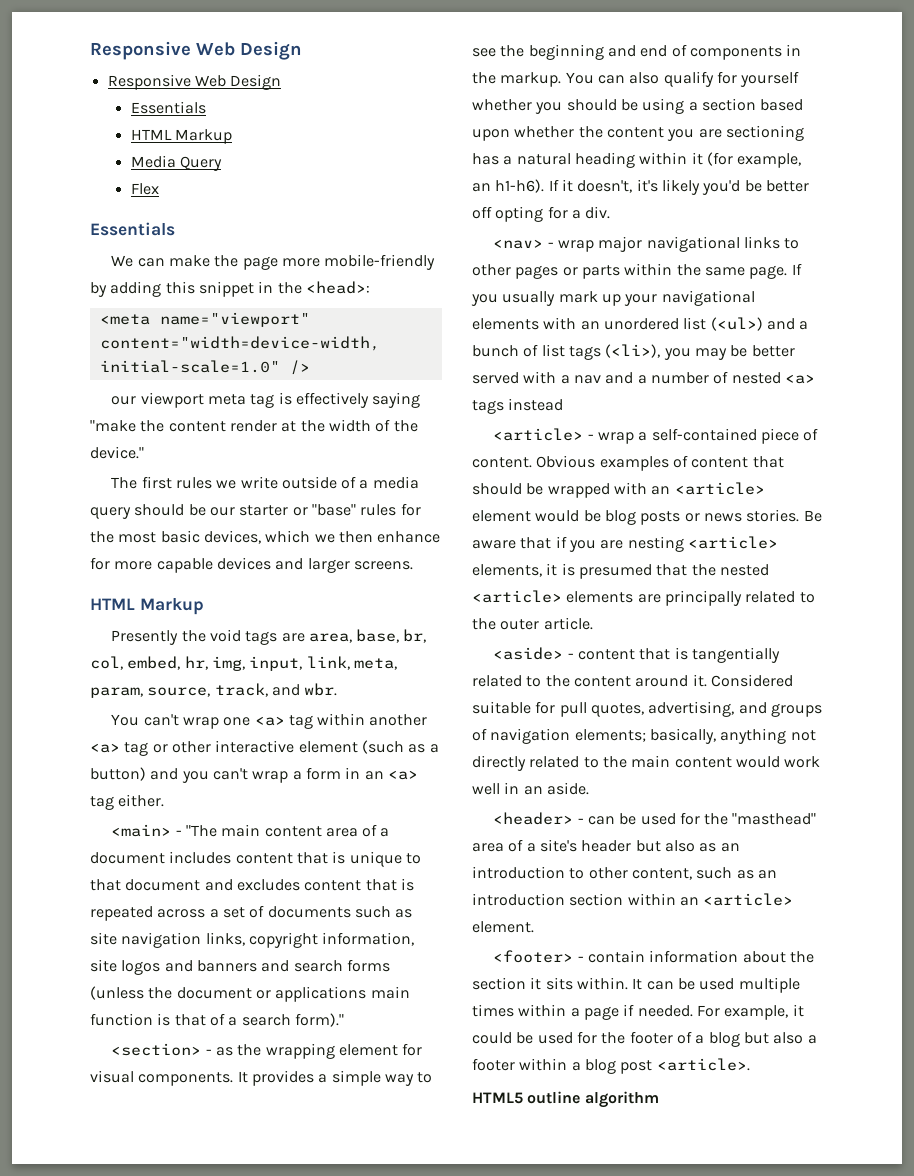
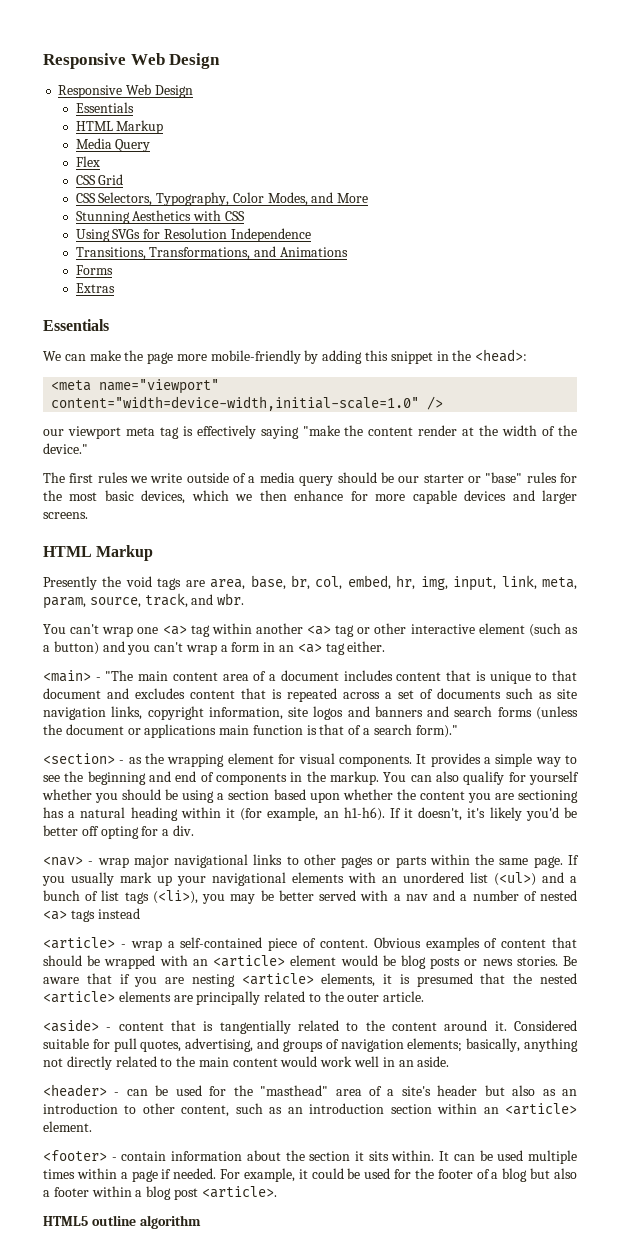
(159, 189) none -> [75,174,124,185] [75,192,369,206] [75,210,245,224] [75,228,311,242] [75,246,348,260] [75,265,113,275] [75,283,115,293] // CSS Grid // CSS Selectors, Typography, Color Modes, and More // Stunning Aesthetics with CSS // Using SVGs for Resolution Independence // Transitions, Transformations, and Animations // Forms // Extras

